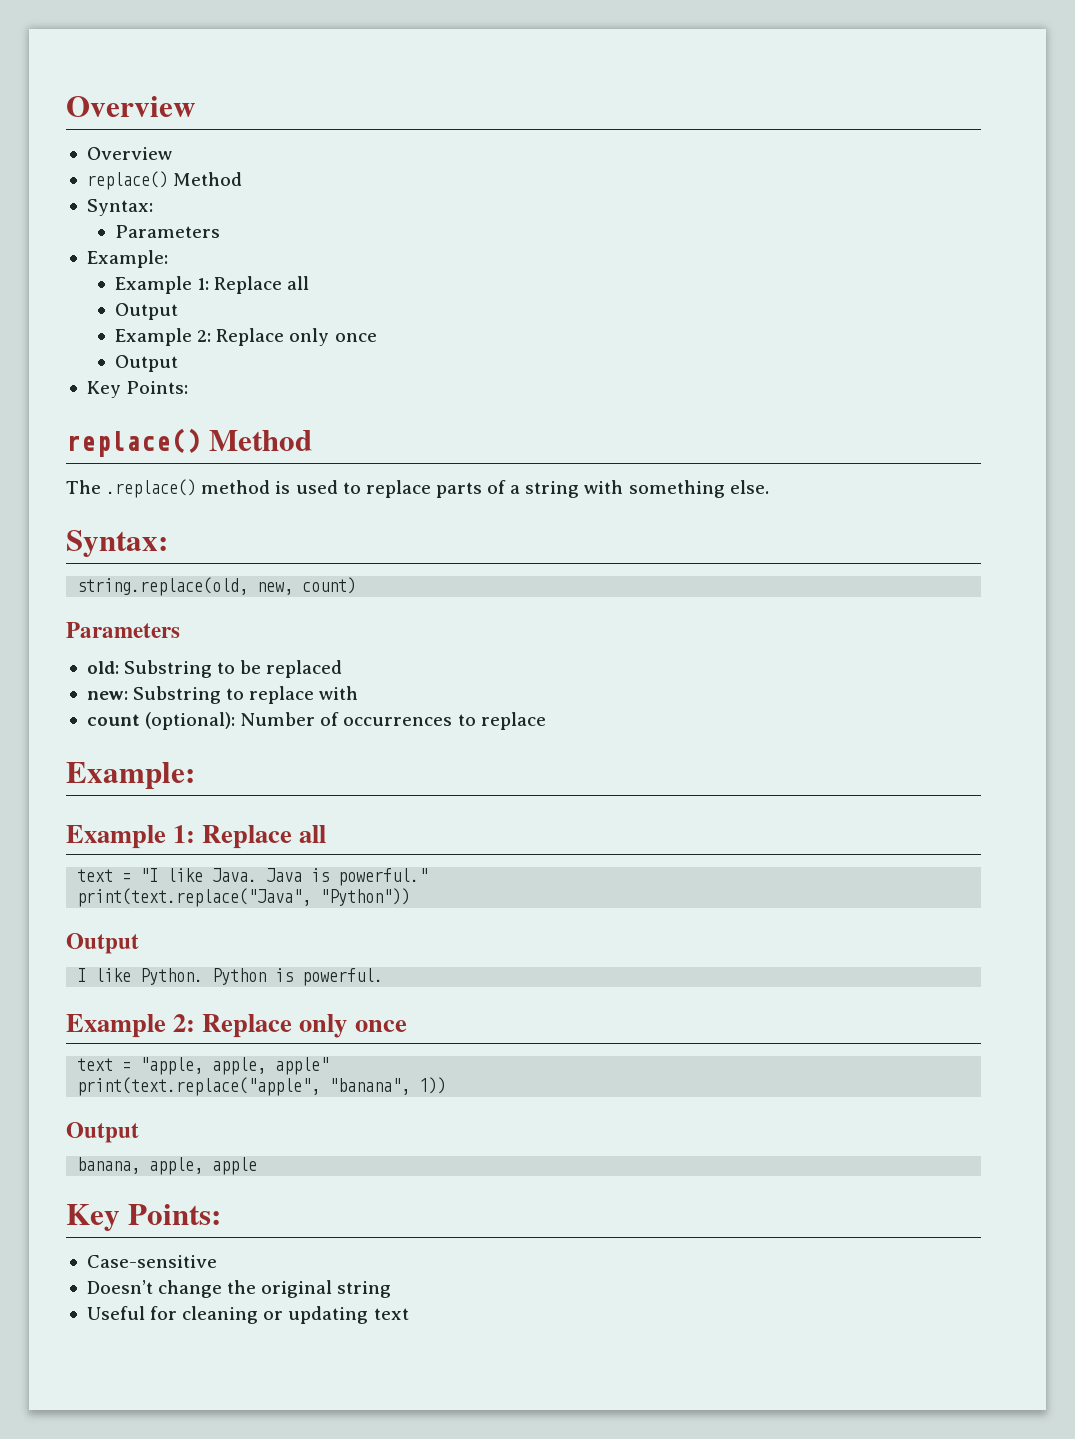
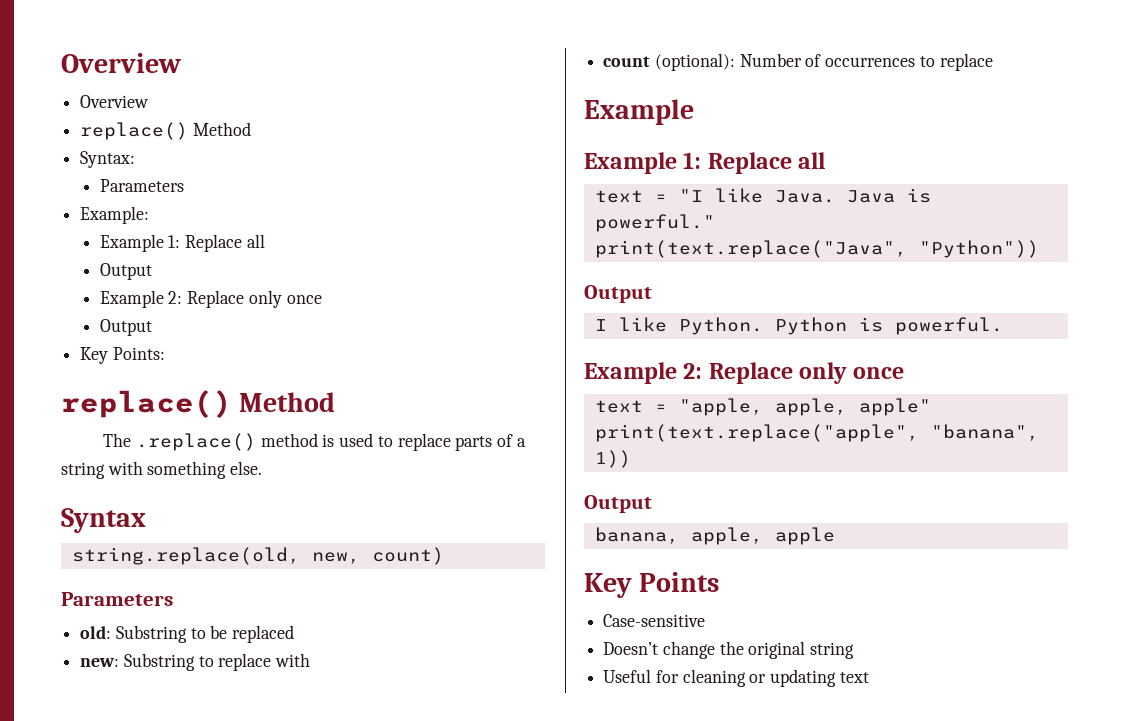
[66,530,168,557] Syntax: -> [61,508,146,533] Syntax
[66,762,195,789] Example: -> [584,99,694,125] Example
[128,1204,222,1225] Points: -> [639,572,720,592] Points

